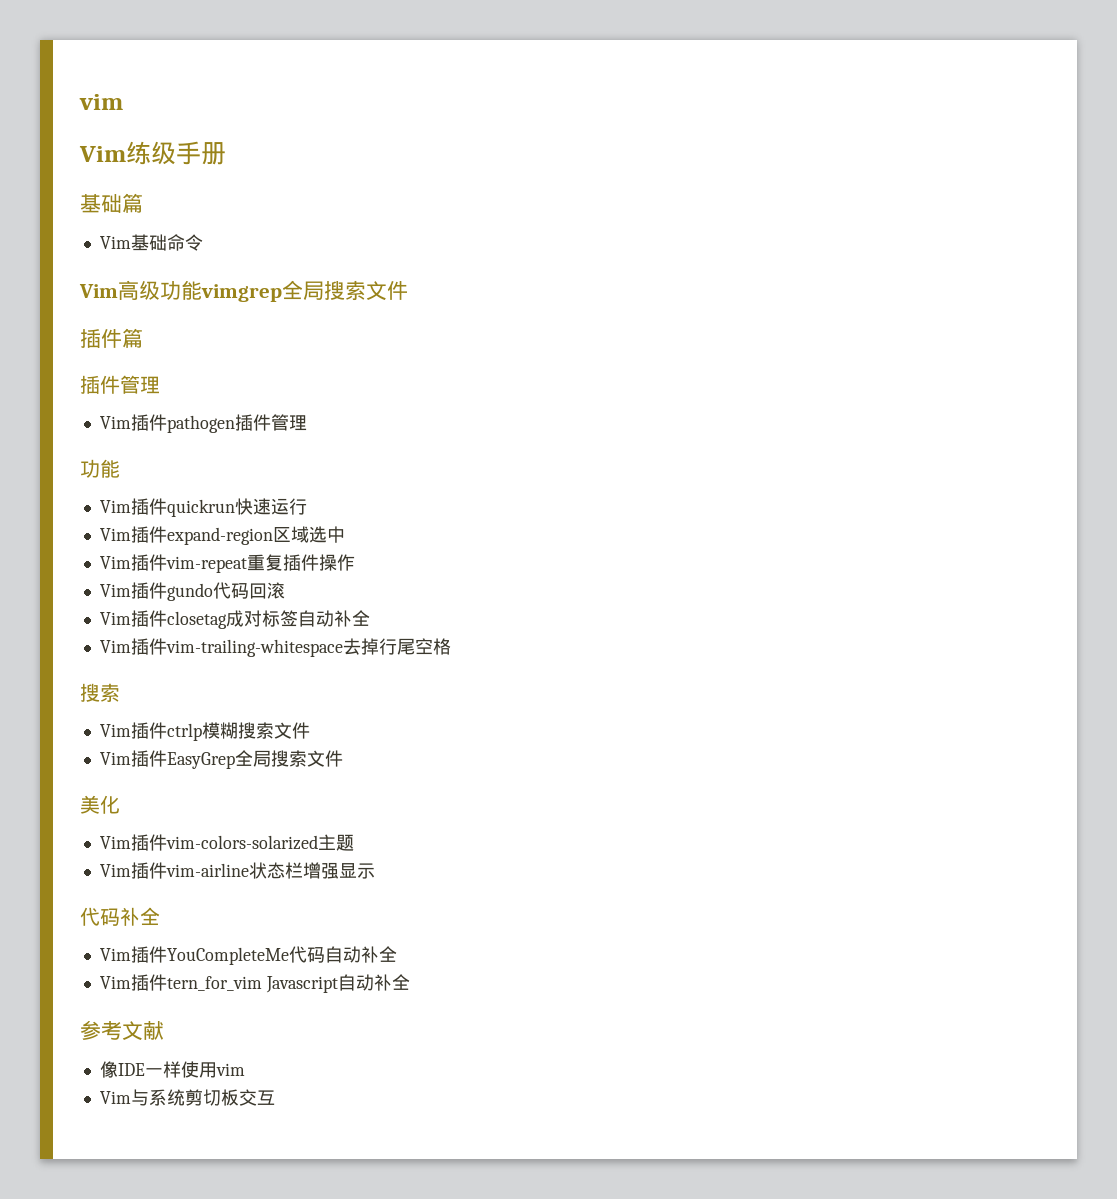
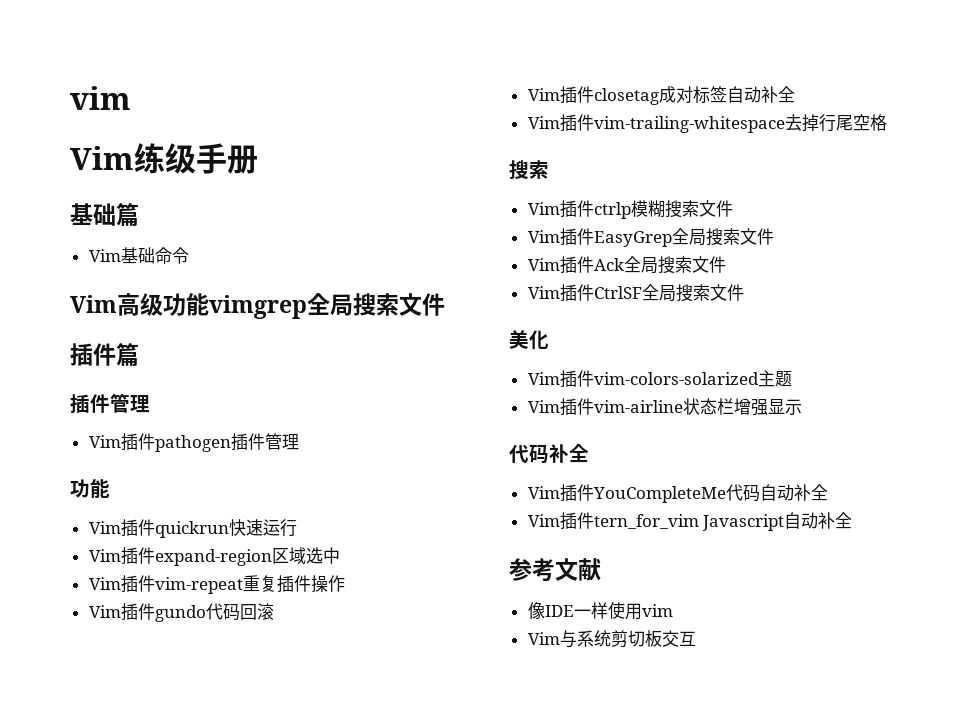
(343, 758) none -> [527,256,726,274] [527,284,744,302] // Vim插件Ack全局搜索文件 // Vim插件CtrlSF全局搜索文件

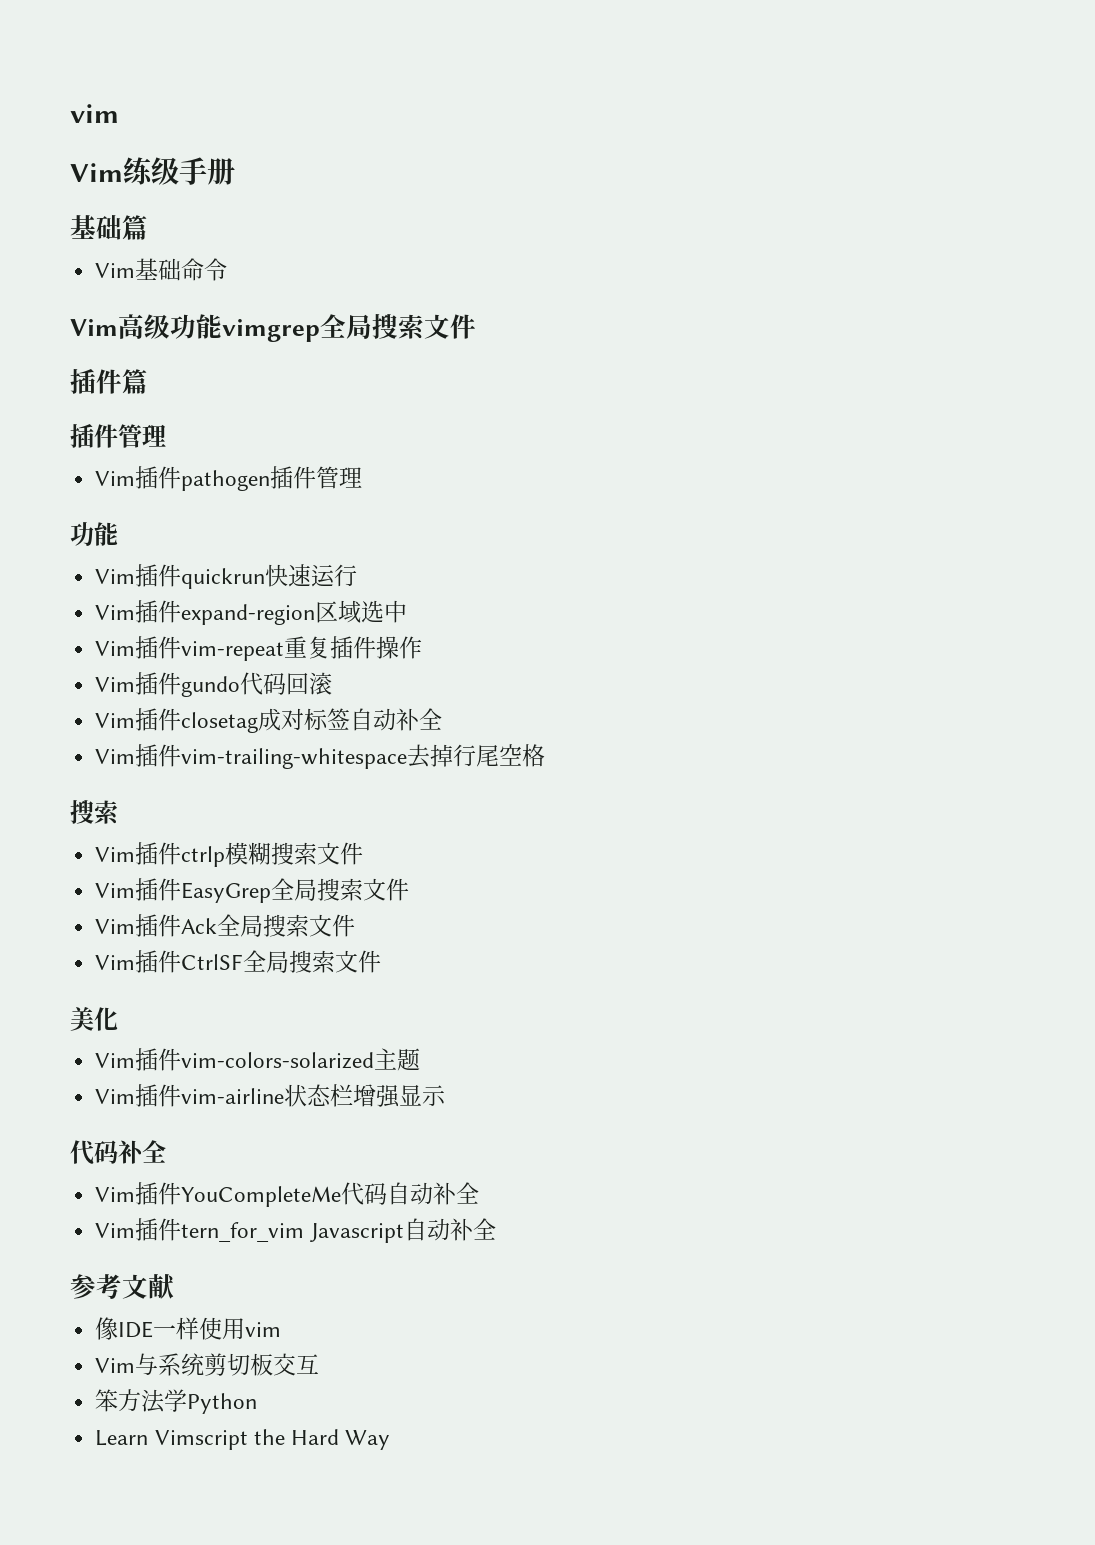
(696, 638) none -> [95,1389,258,1414] [95,1429,391,1450] // 笨方法学Python // Learn Vimscript the Hard Way

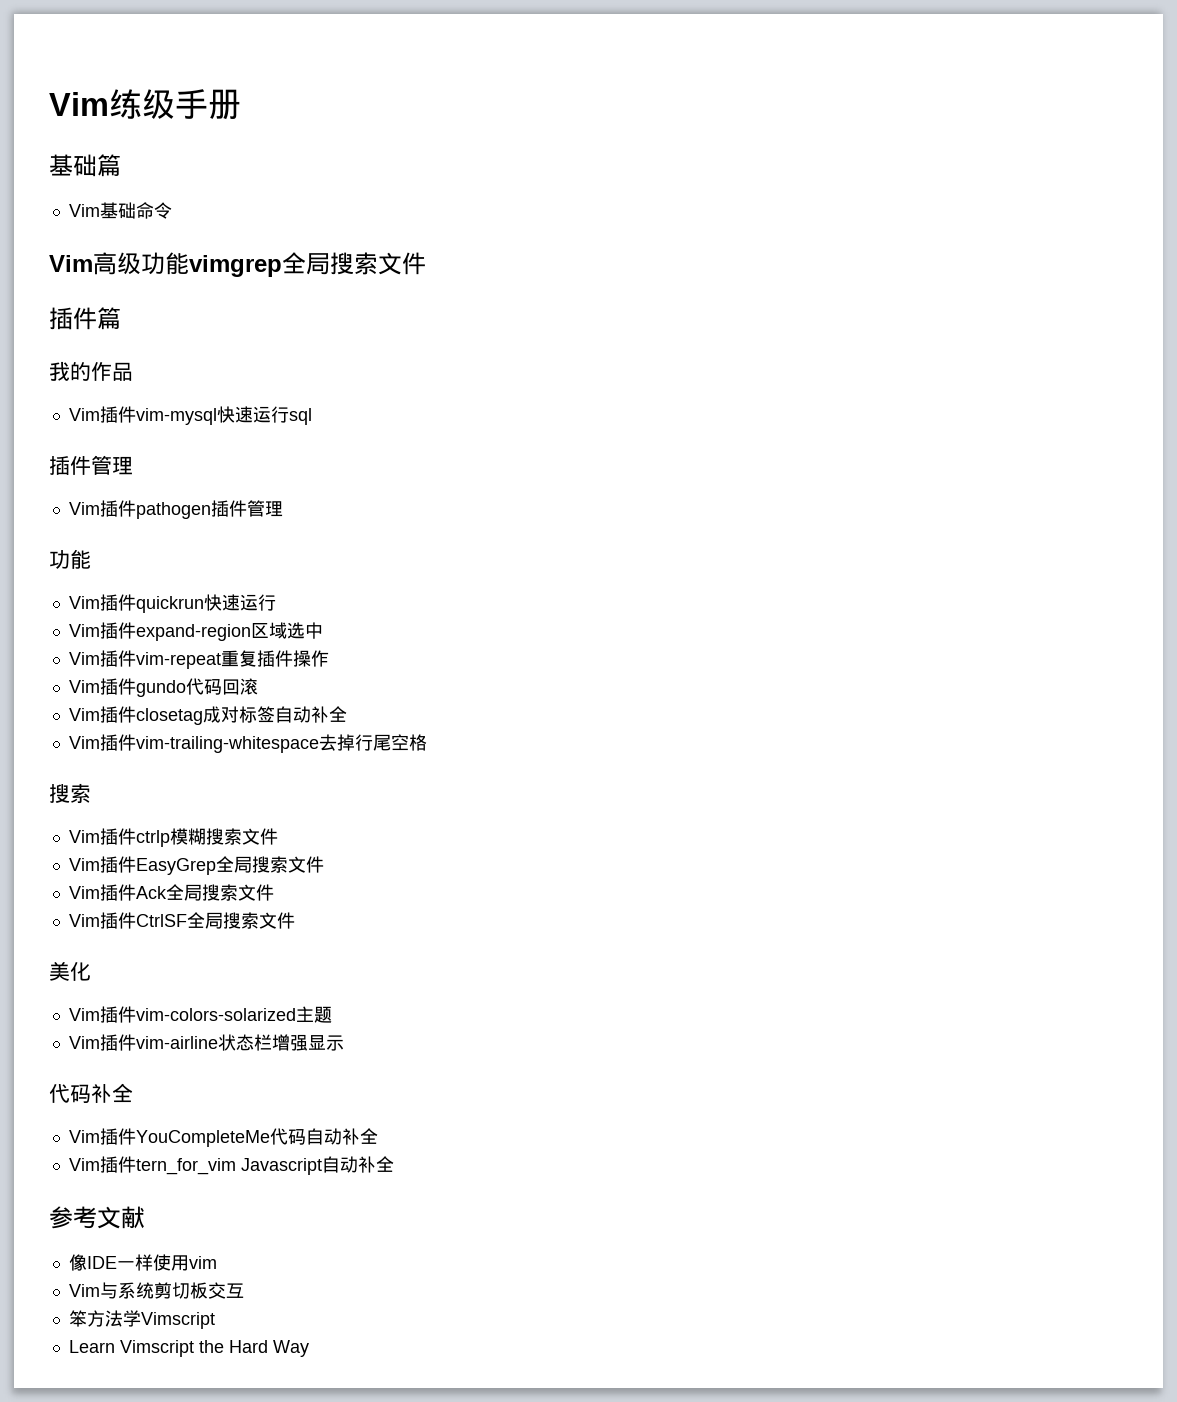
[70,104,119,123] vim // -> (49, 104) none
(148, 381) none -> [49,361,133,381] [68,406,312,425] // 我的作品 // Vim插件vim-mysql快速运行sql
[187,1393,258,1414] Python -> [140,1312,215,1329] Vimscript

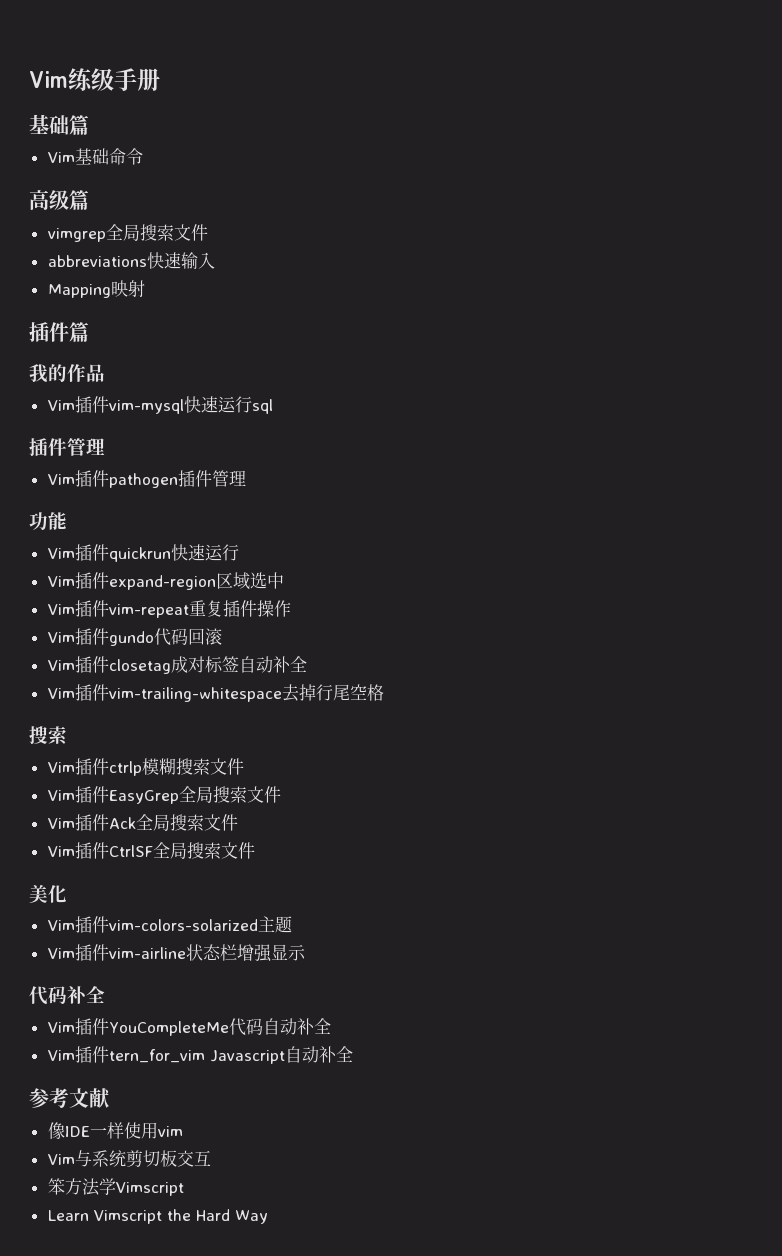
[49,252,189,275] Vim高级功能 -> [29,190,89,210] 高级篇 //
(426, 263) none -> [47,252,215,269] [47,280,145,298] // abbreviations快速输入 // Mapping映射

